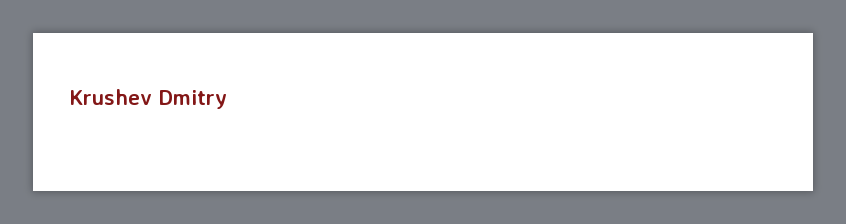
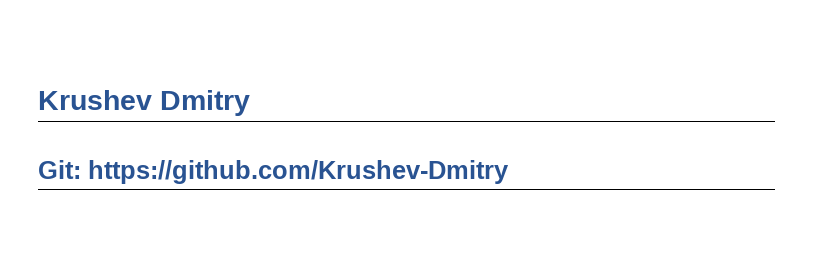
(227, 99) none -> [38,160,509,184] // Git: https://github.com/Krushev-Dmitry

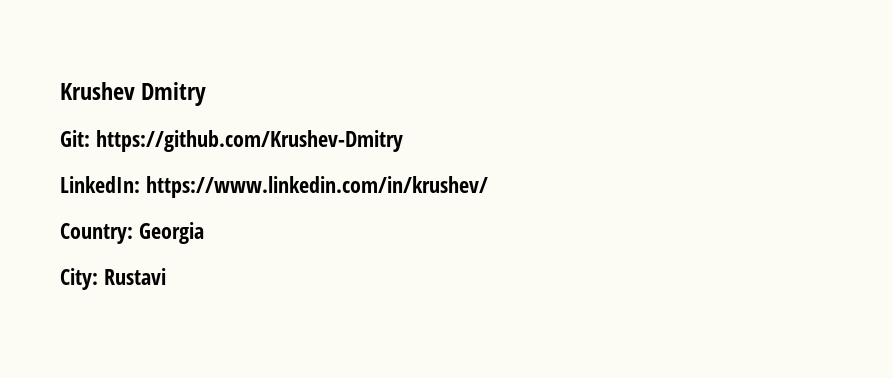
(509, 172) none -> [60,176,488,198] [60,222,204,244] [60,268,166,290] // LinkedIn: https://www.linkedin.com/in/krushev/ // Country: Georgia // City: Rustavi

